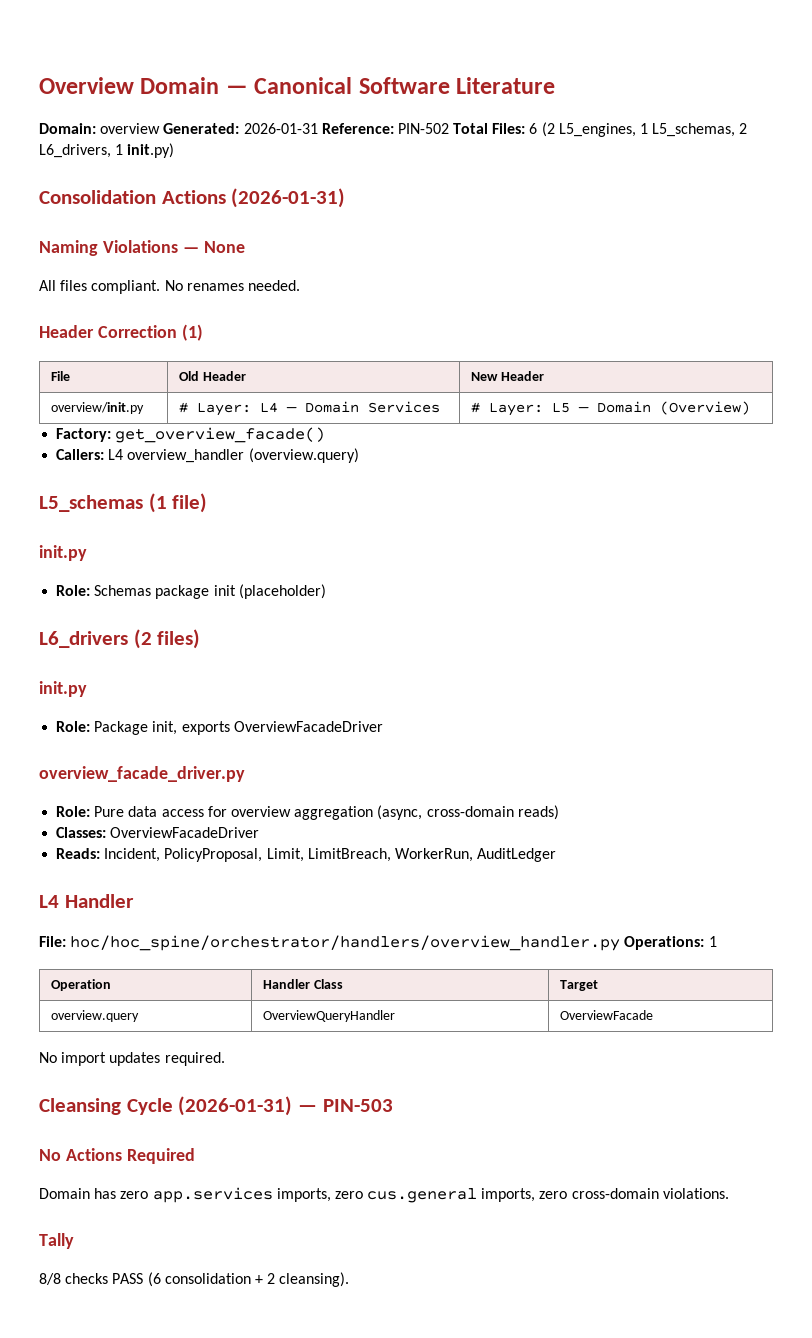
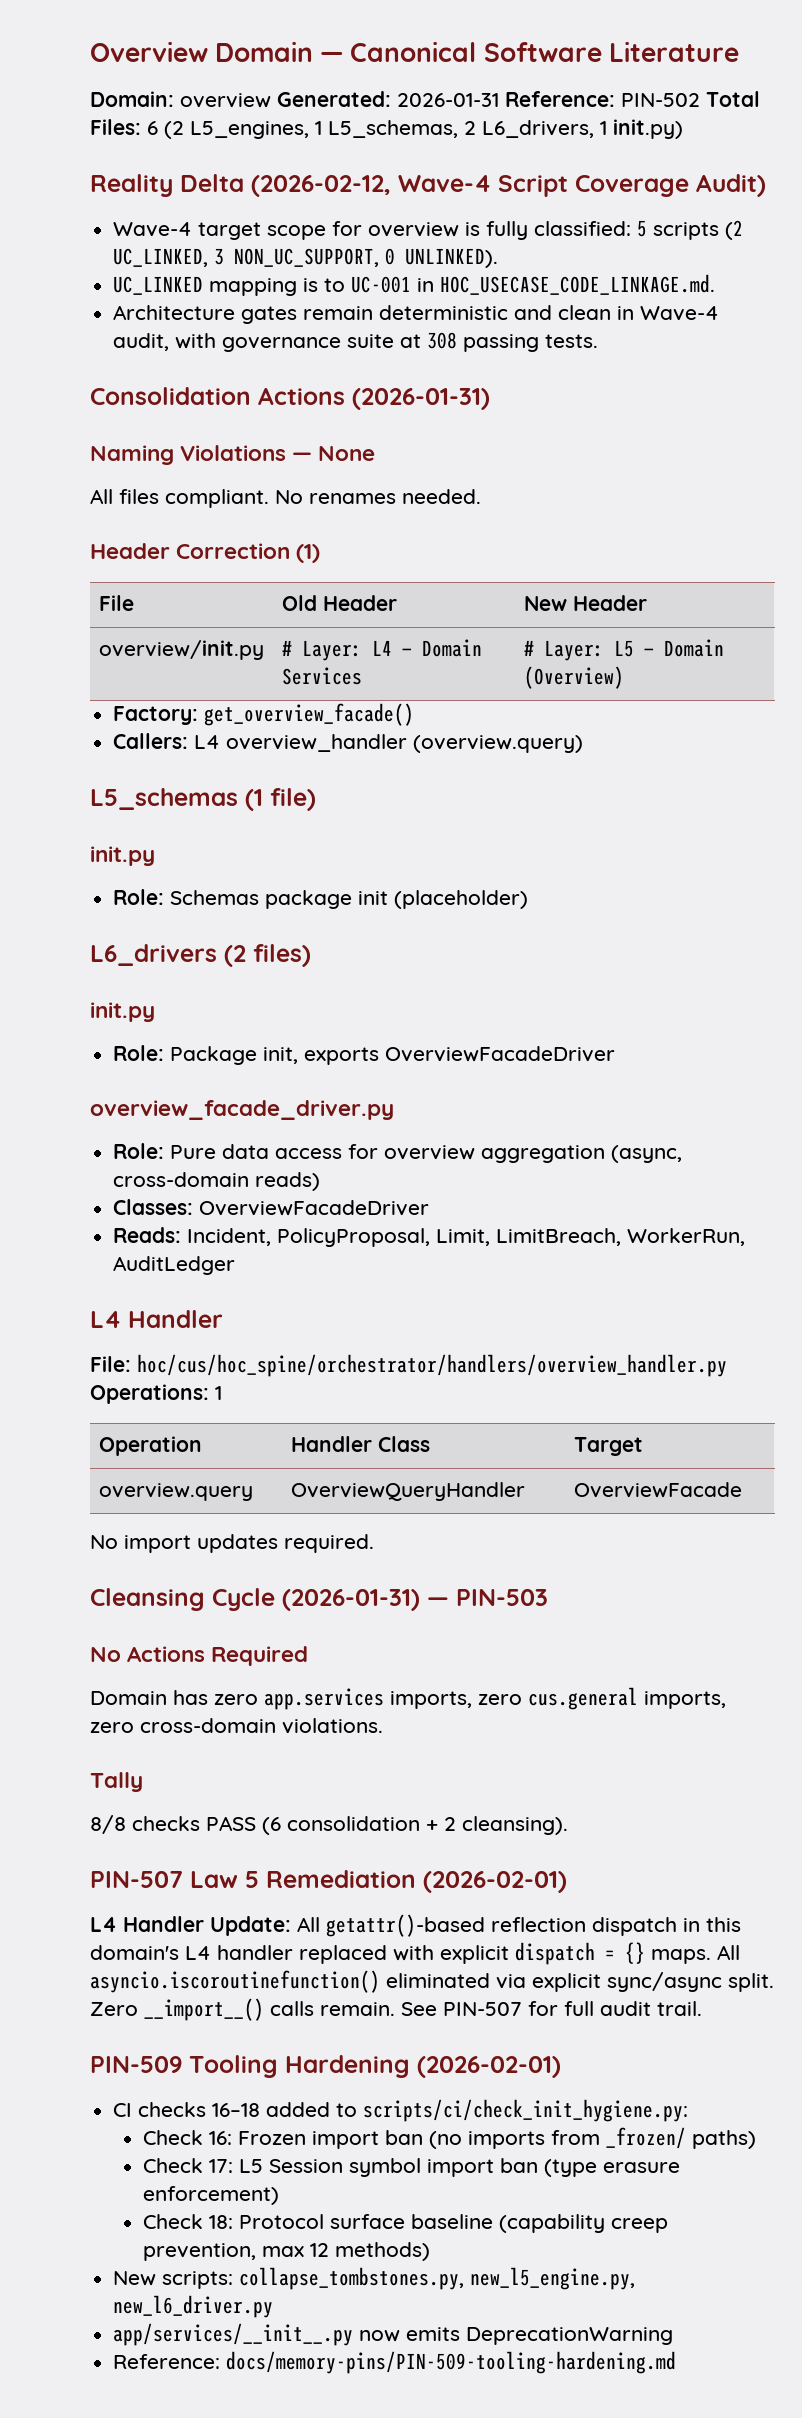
(175, 150) none -> [90,174,766,197] [113,220,744,240] [113,248,499,268] [113,274,716,296] [113,305,720,324] [113,332,599,352] // Reality Delta (2026-02-12, Wave-4 Script Coverage Audit) // Wave-4 target scope for overview is fully classified: 5 scripts (2 UC_LINKED, 3 NON_UC_SUPPORT, 0 UNLINKED). // UC_LINKED mapping is to UC-001 in HOC_USECASE_CODE_LINKAGE.md. // Architecture gates remain deterministic and clean in Wave-4 audit, with governance suite at 308 passing tests.
[70,935,621,951] hoc/hoc_spine/orchestrator/handlers/overview_handler.py -> [137,1354,727,1377] hoc/cus/hoc_spine/orchestrator/handlers/overview_handler.py
(350, 1279) none -> [90,1870,567,1893] [90,1914,741,1937] [90,1942,740,1965] [90,1970,774,1993] [90,1998,702,2021] [90,2055,561,2078] [113,2099,689,2122] [142,2127,756,2149] [142,2158,680,2177] [142,2186,279,2205] [142,2214,668,2233] [142,2242,430,2261] [113,2267,636,2290] [113,2295,274,2318] [113,2323,674,2346] [113,2351,677,2374] // PIN-507 Law 5 Remediation (2026-02-01) // L4 Handler Update: All getattr()-based reflection dispatch in this domain's L4 handler replaced with explicit dispatch = {} maps. All asyncio.iscoroutinefunction() eliminated via explicit sync/async split. Zero __import__() calls remain. See PIN-507 for full audit trail. // PIN-509 Tooling Hardening (2026-02-01) // CI checks 16–18 added to scripts/ci/check_init_hygiene.py: // Check 16: Frozen import ban (no imports from _frozen/ paths) // Check 17: L5 Session symbol import ban (type erasure enforcement) // Check 18: Protocol surface baseline (capability creep prevention, max 12 methods) // New scripts: collapse_tombstones.py, new_l5_engine.py, new_l6_driver.py // app/services/__init__.py now emits DeprecationWarning // Reference: docs/memory-pins/PIN-509-tooling-hardening.md

